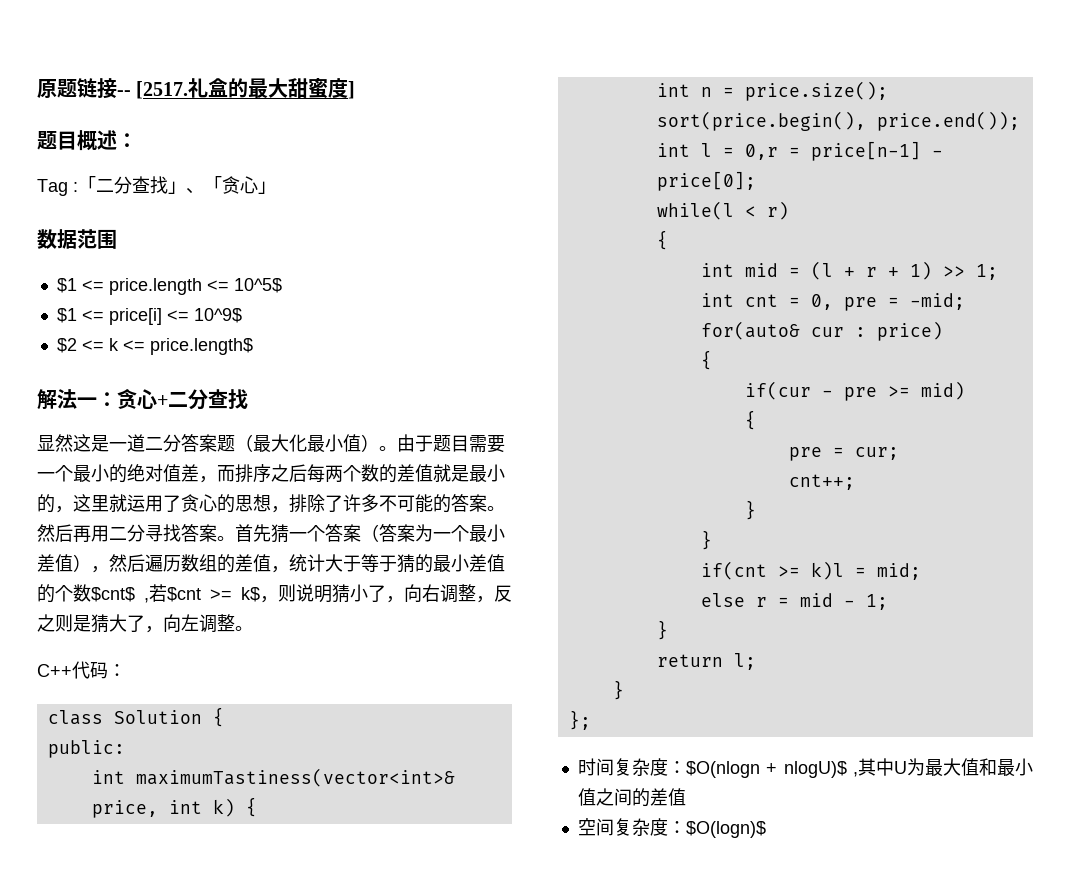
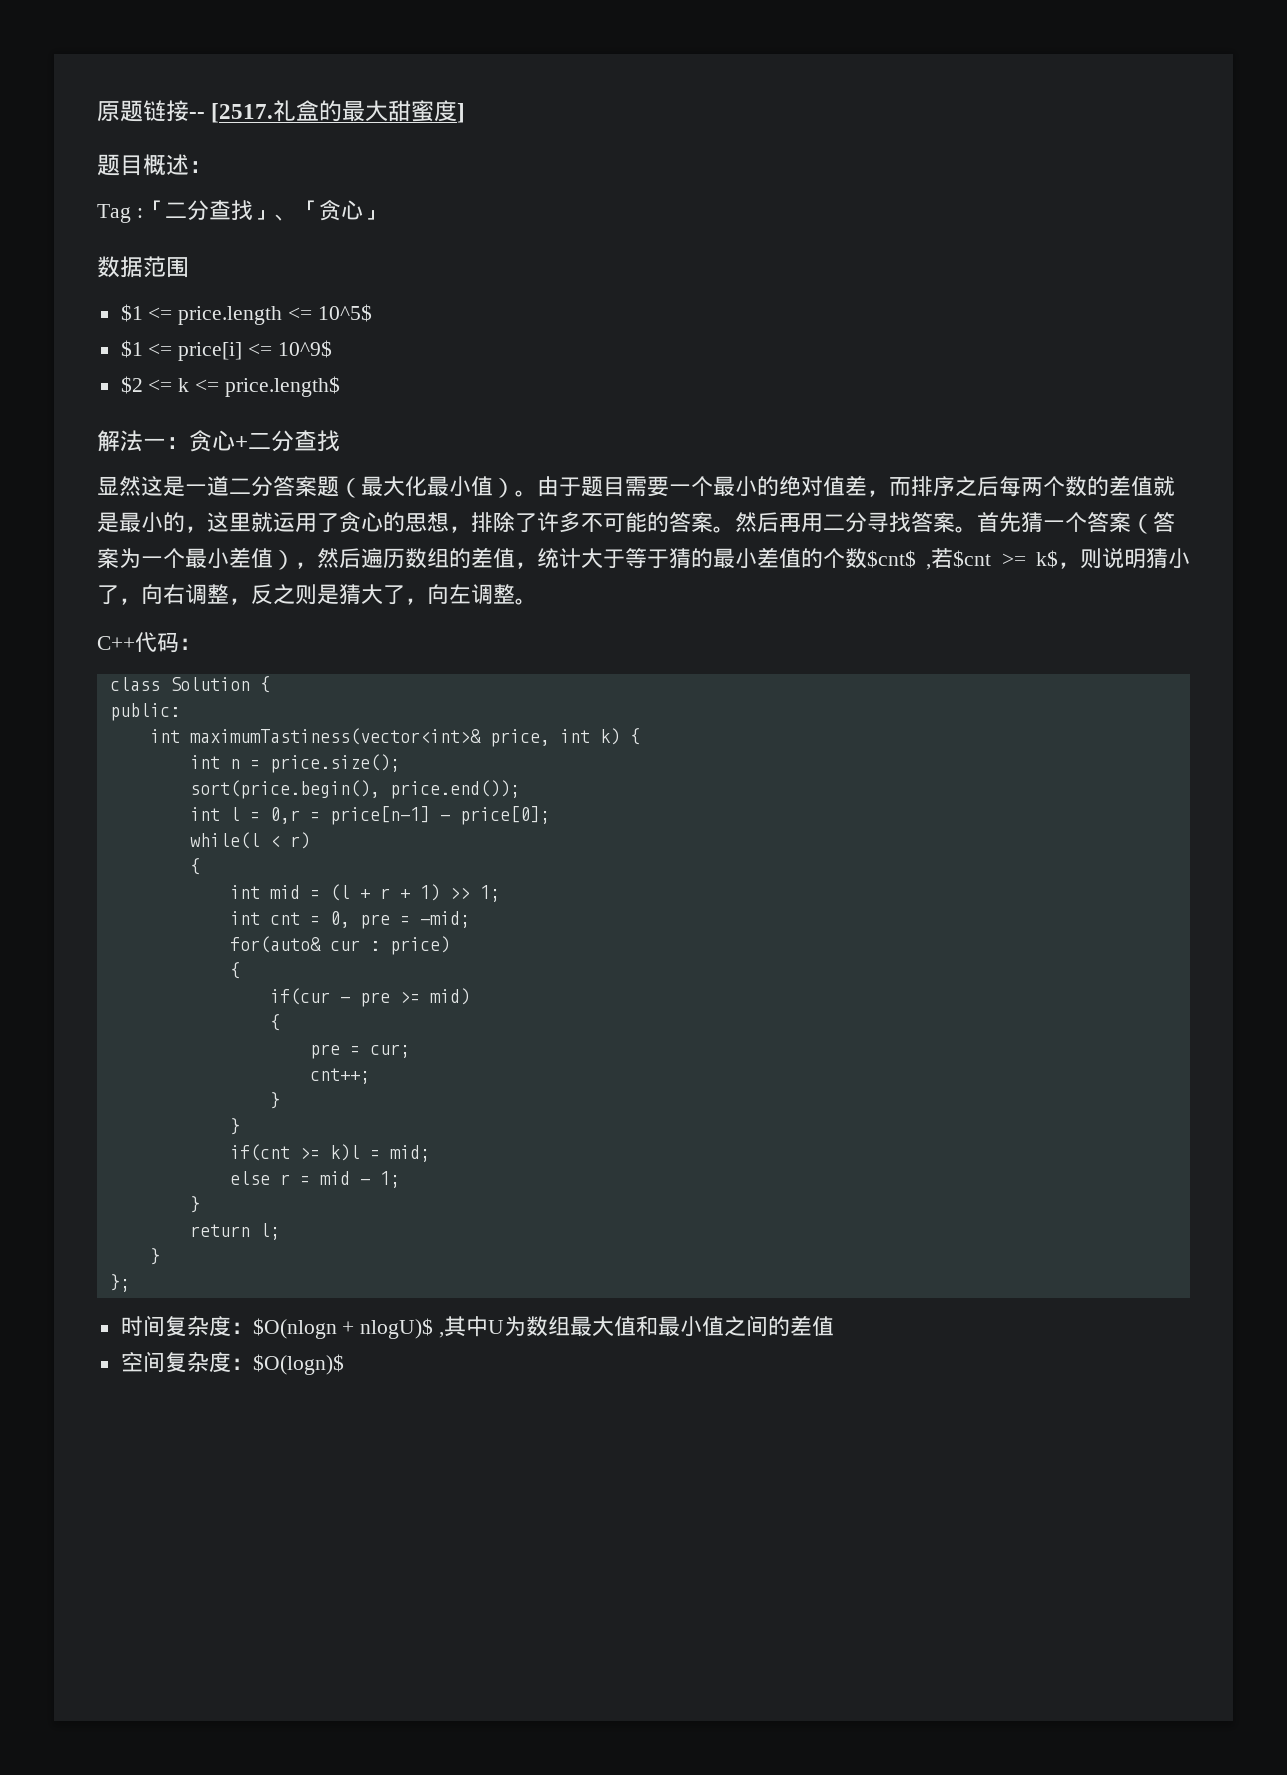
(925, 767) none -> [526,1316,571,1337] 数组

